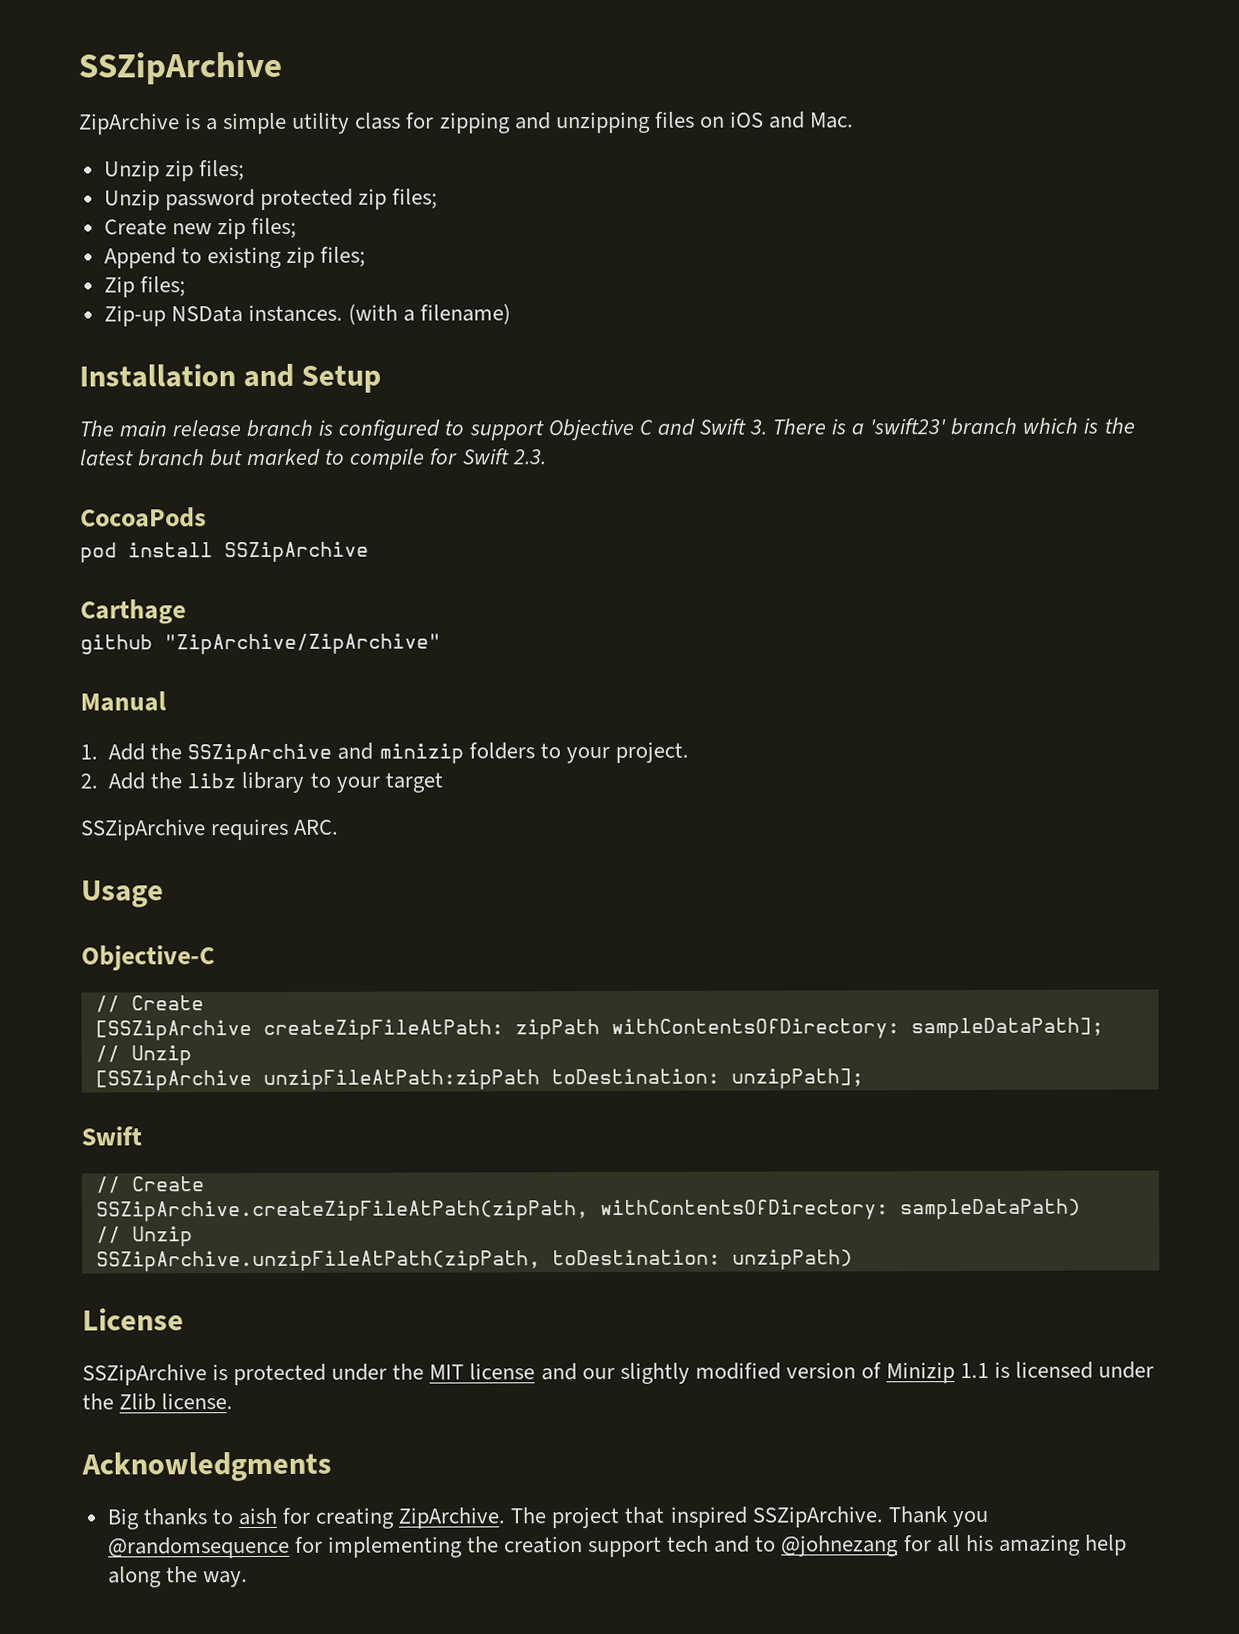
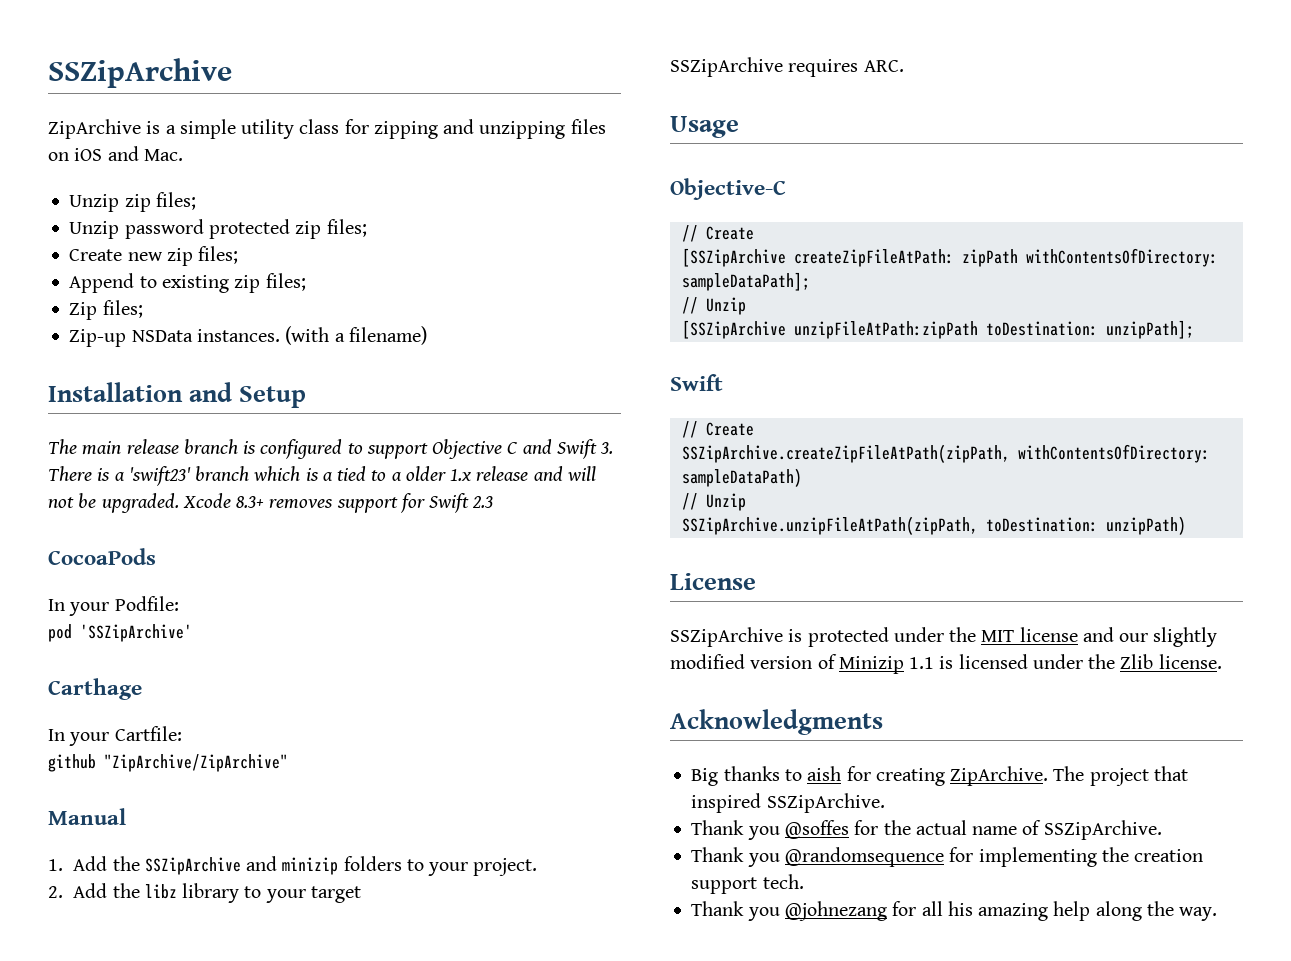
[1103,417,1135,434] [79,448,426,470] the latest branch but marked to compile -> [322,466,596,481] [48,493,398,513] a tied to a older 1.x release and will not be upgraded. Xcode 8.3+ removes support
[511,449,547,465] 2.3. -> [472,496,494,508] 2.3
(207, 517) none -> [48,596,179,616] // In your Podfile:
[128,541,369,563] install SSZipArchive -> [80,624,192,642] 'SSZipArchive'
(186, 612) none -> [48,726,182,746] // In your Cartfile:
(883, 1517) none -> [691,820,1162,840] // Thank you @soffes for the actual name of SSZipArchive. //
[667,1535,777,1553] tech and to -> [762,874,804,889] [691,901,780,921] tech. // Thank you

